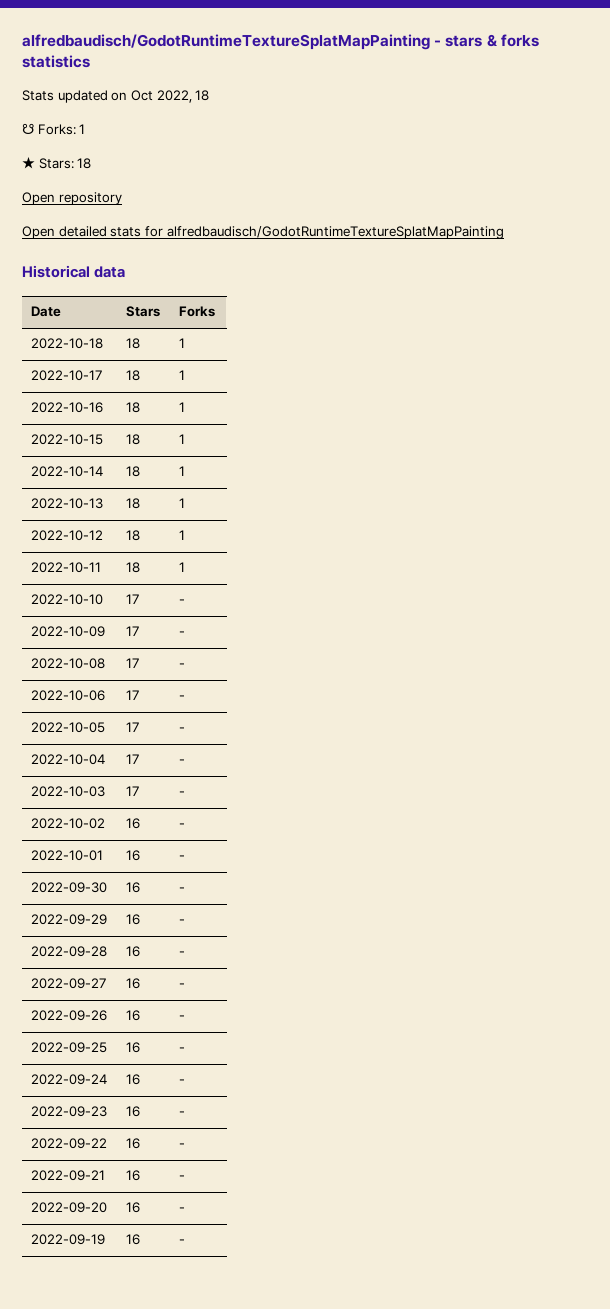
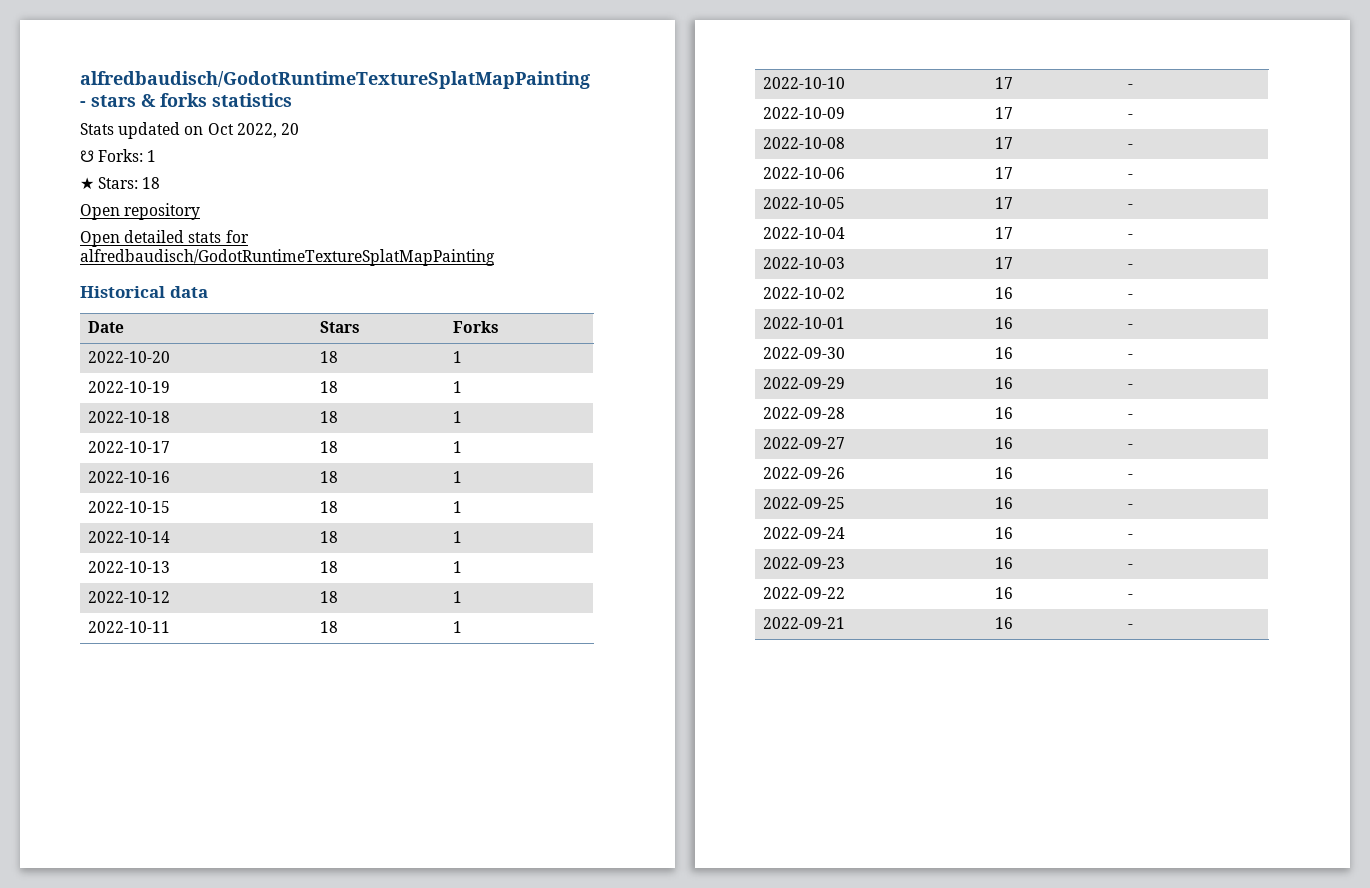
[195,90,210,101] 18 -> [280,123,299,135] 20
(216, 311) none -> [87,351,170,363] [319,351,338,363] [452,351,462,363] [87,381,170,393] [319,381,338,393] [452,381,462,393] // 2022-10-20 | 18 | 1 // 2022-10-19 | 18 | 1
[31,1202,108,1213] [126,1202,141,1213] [179,1207,186,1212] [31,1234,106,1245] [126,1234,141,1245] [179,1239,186,1244] // 2022-09-20 | 16 | - // 2022-09-19 | 16 | - -> (1133, 626) none

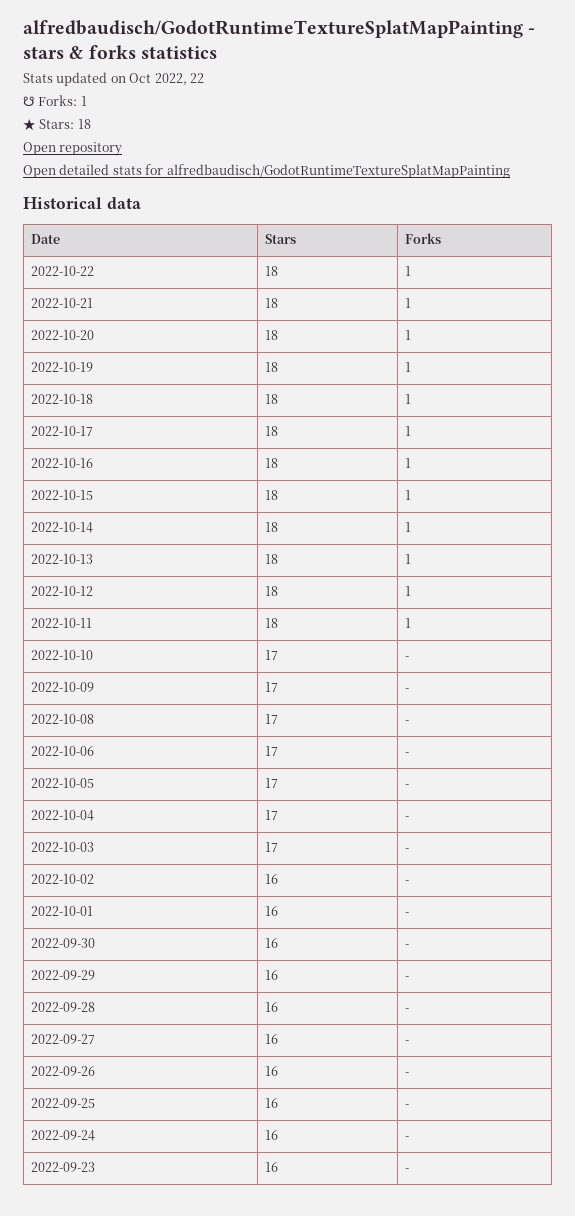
[280,123,299,135] 20 -> [189,73,204,83] 22
(499, 327) none -> [31,266,95,276] [265,266,279,276] [405,266,412,276] [31,298,94,308] [265,298,279,308] [405,298,412,308] // 2022-10-22 | 18 | 1 // 2022-10-21 | 18 | 1
[762,587,845,599] [994,587,1013,599] [1127,594,1133,599] [762,617,845,629] [994,617,1013,629] [1127,624,1133,629] // 2022-09-22 | 16 | - // 2022-09-21 | 16 | - -> (410, 1170) none

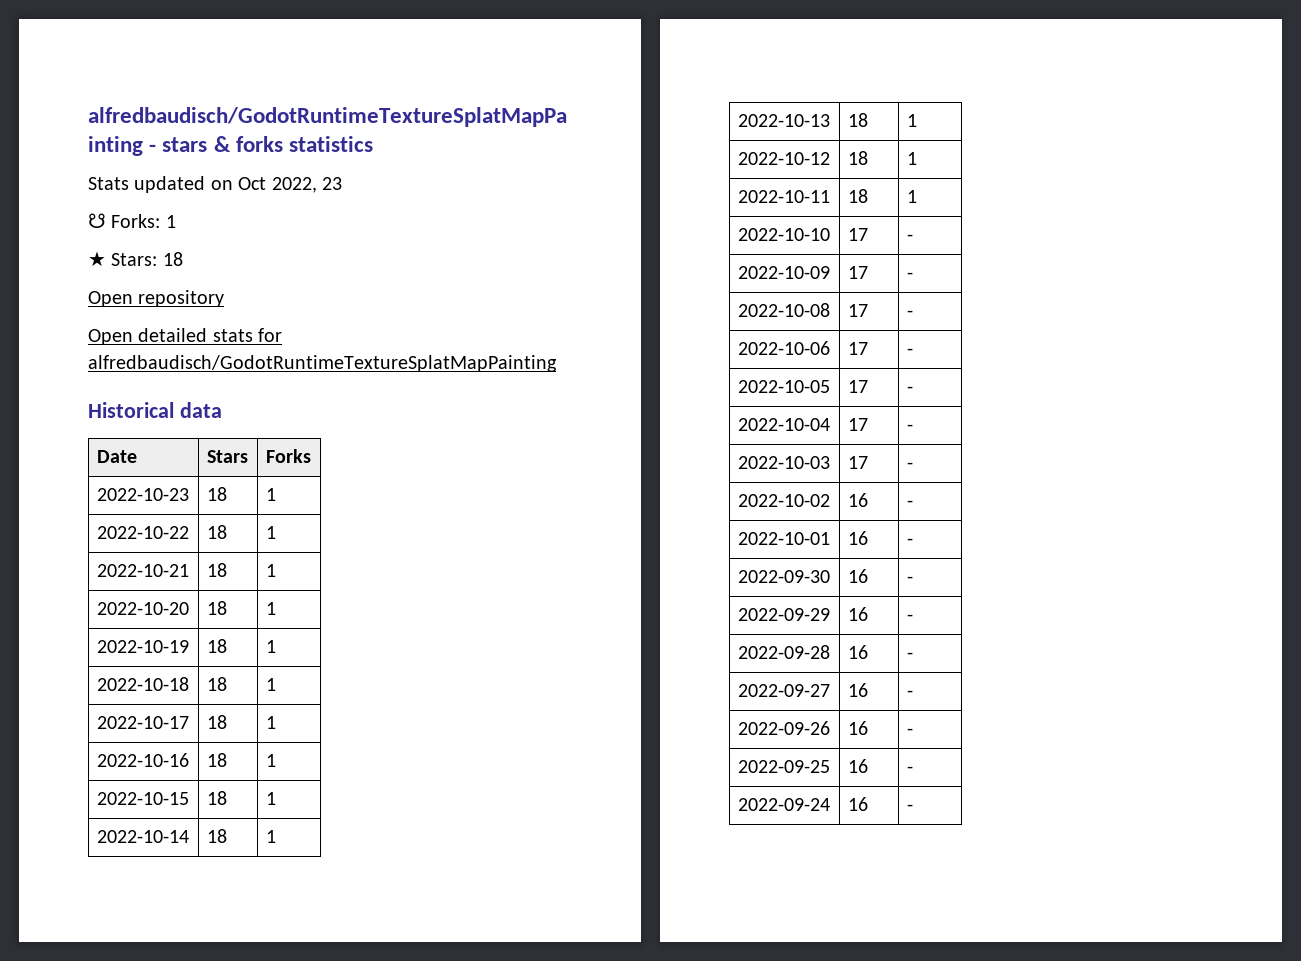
[189,73,204,83] 22 -> [322,177,342,190] 23
(442, 238) none -> [96,488,189,501] [206,487,227,501] [265,488,276,501] // 2022-10-23 | 18 | 1
[31,1162,96,1172] [265,1162,279,1172] [405,1168,410,1172] // 2022-09-23 | 16 | - -> (913, 807) none

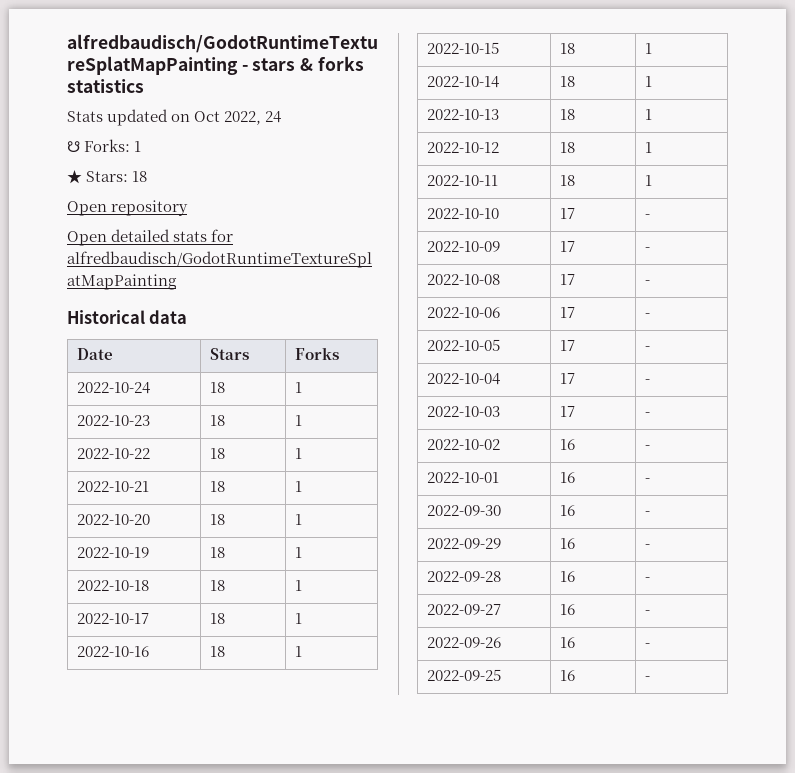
[322,177,342,190] 23 -> [265,111,282,123] 24
(311, 456) none -> [77,382,151,394] [210,382,226,393] [295,382,303,393] // 2022-10-24 | 18 | 1
[737,798,830,811] [847,797,868,811] [906,804,913,811] // 2022-09-24 | 16 | - -> (651, 678) none

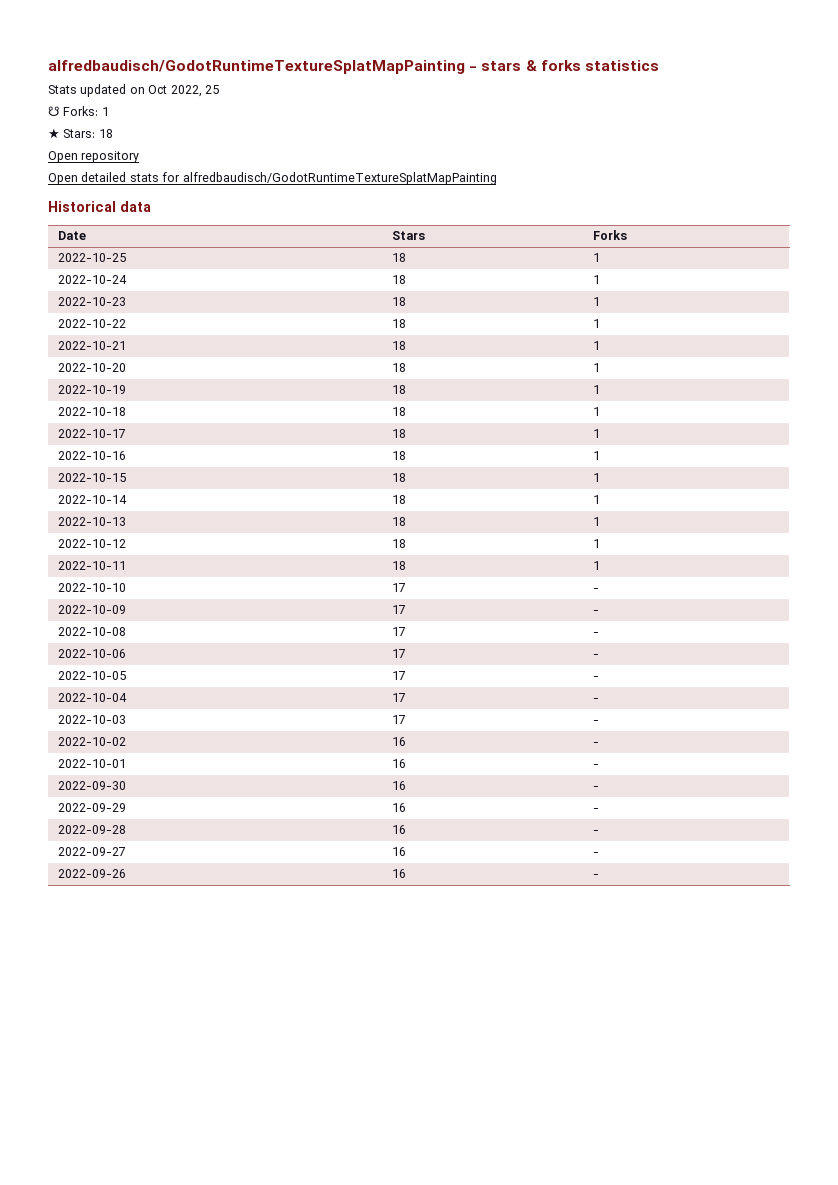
[265,111,282,123] 24 -> [204,85,219,94] 25
(340, 353) none -> [57,253,126,262] [391,253,406,262] [592,253,600,262] // 2022-10-25 | 18 | 1
[427,669,502,681] [560,670,576,681] [645,676,651,681] // 2022-09-25 | 16 | - -> (599, 876) none

